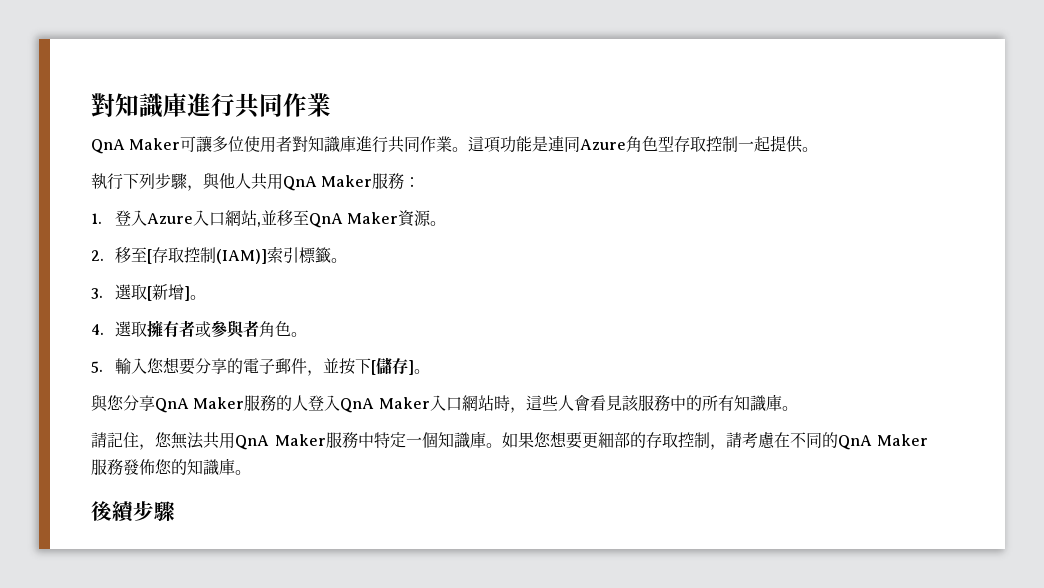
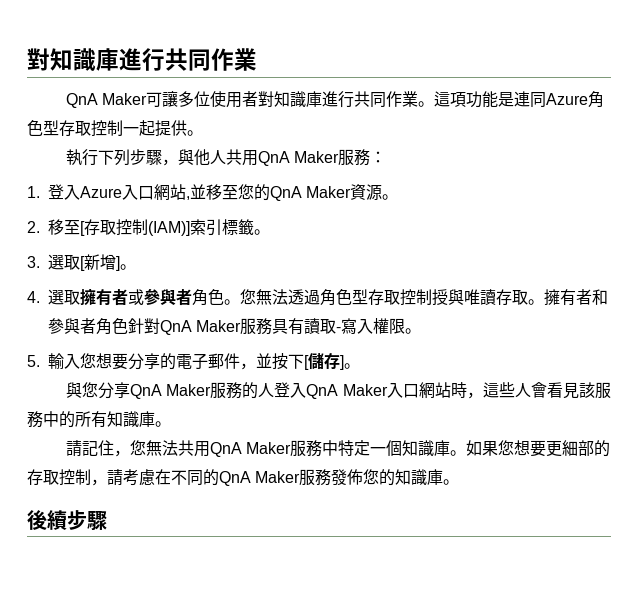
(309, 217) none -> [238,184,270,201] 您的
(307, 334) none -> [240,289,608,306] [48,318,422,335] 您無法透過角色型存取控制授與唯讀存取。擁有者和參與者角色針對QnA Maker服務具有讀取-寫入權限。

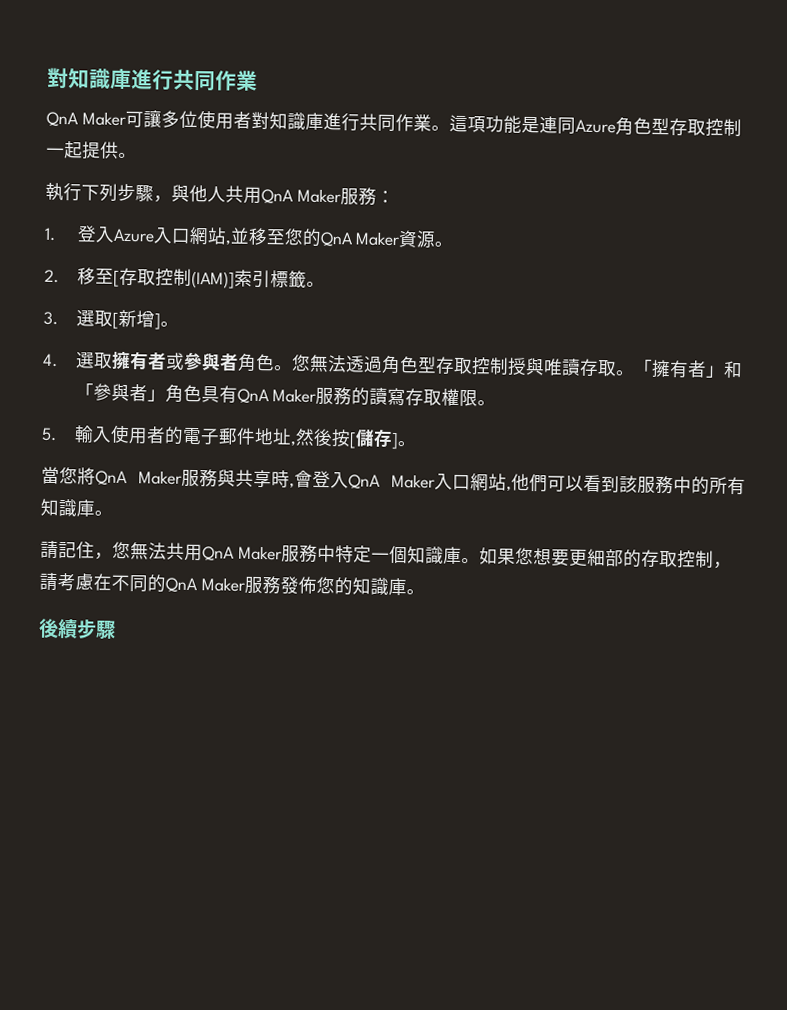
[544,289,608,306] [48,318,422,335] [27,353,304,370] 擁有者和參與者角色針對QnA Maker服務具有讀取-寫入權限。 // 5.輸入您想要分享的電子郵件，並按下 -> [632,359,743,379] [74,383,497,407] [41,424,351,448] 「擁有者」和「參與者」角色具有QnA Maker服務的讀寫存取權限。 // 5.輸入使用者的電子郵件地址,然後按
[66,382,275,399] 與您分享QnA Maker服務的人 -> [41,466,313,489] 當您將QnA Maker服務與共享時,會
[450,382,579,399] 時，這些人會看見 -> [506,473,620,493] ,他們可以看到

